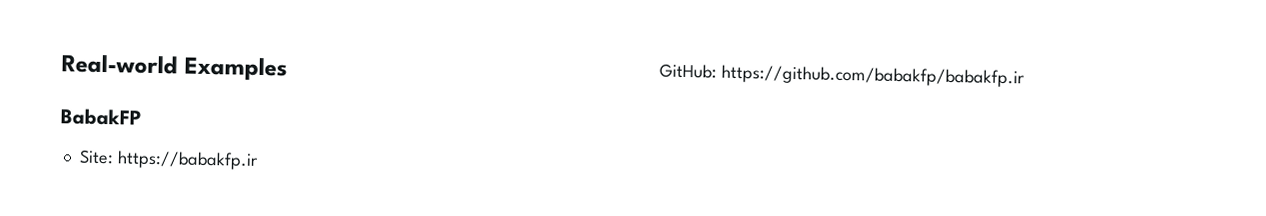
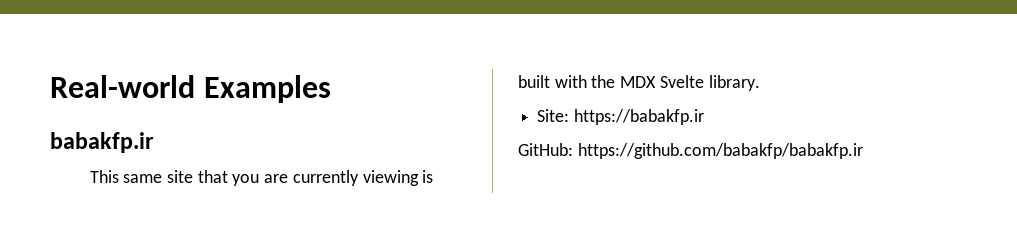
[60,108,142,126] BabakFP -> [50,132,154,153] [89,170,434,186] [518,75,760,91] babakfp.ir // This same site that you are currently viewing is built with the MDX Svelte library.

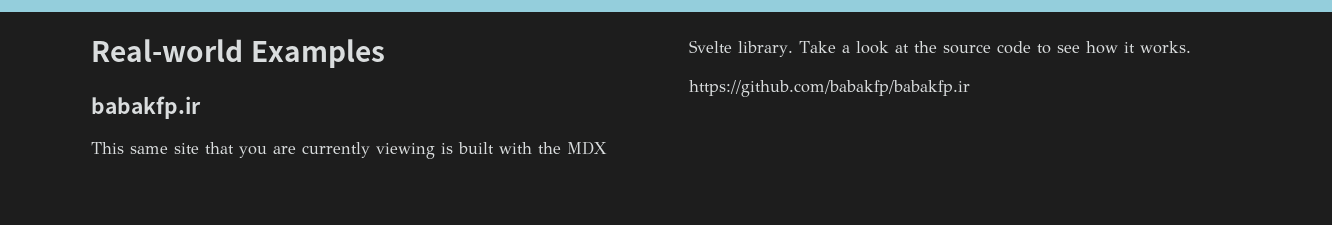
[537,109,704,125] [518,143,573,156] // Site: https://babakfp.ir // GitHub: -> [798,41,1191,54] Take a look at the source code to see how it works. //

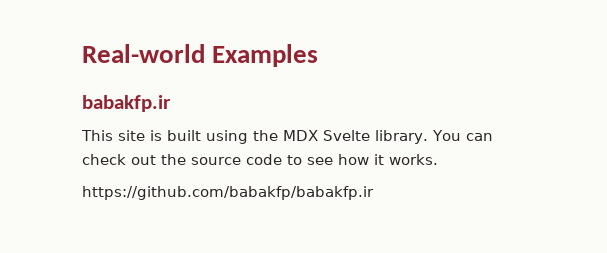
[130,142,435,159] same site that you are currently viewing -> [118,130,145,141] site
[499,142,532,154] with -> [206,130,248,144] using
[798,41,909,54] Take a look at -> [431,130,493,141] [82,154,156,165] You can check out

